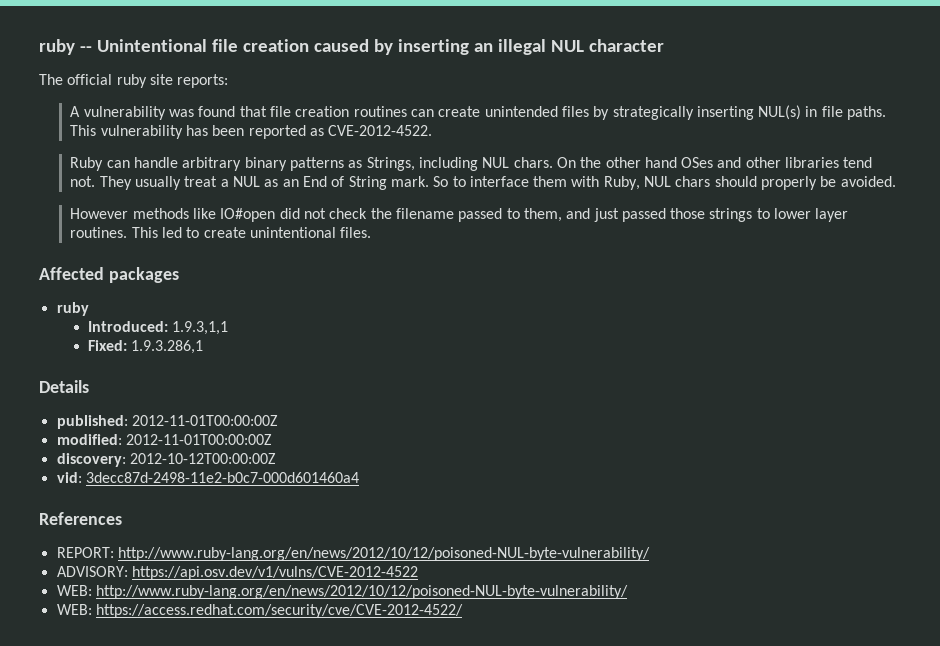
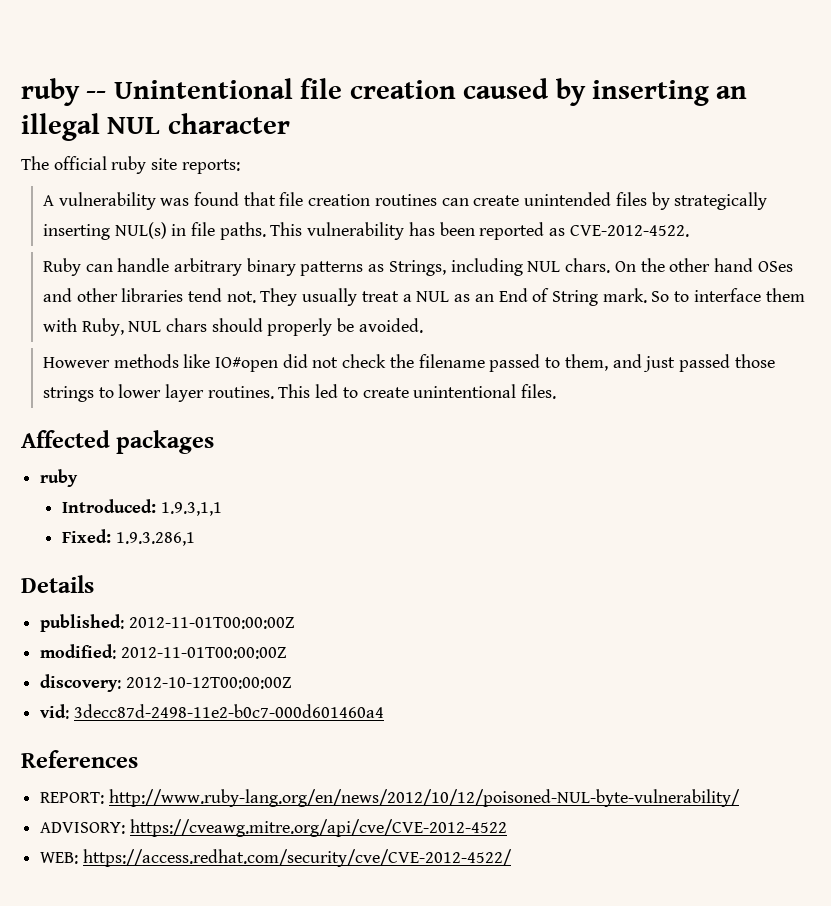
[131,566,418,580] [56,585,628,599] https://api.osv.dev/v1/vulns/CVE-2012-4522 // WEB: http://www.ruby-lang.org/en/news/2012/10/12/poisoned-NUL-byte-vulnerability/ -> [129,819,507,837] https://cveawg.mitre.org/api/cve/CVE-2012-4522

